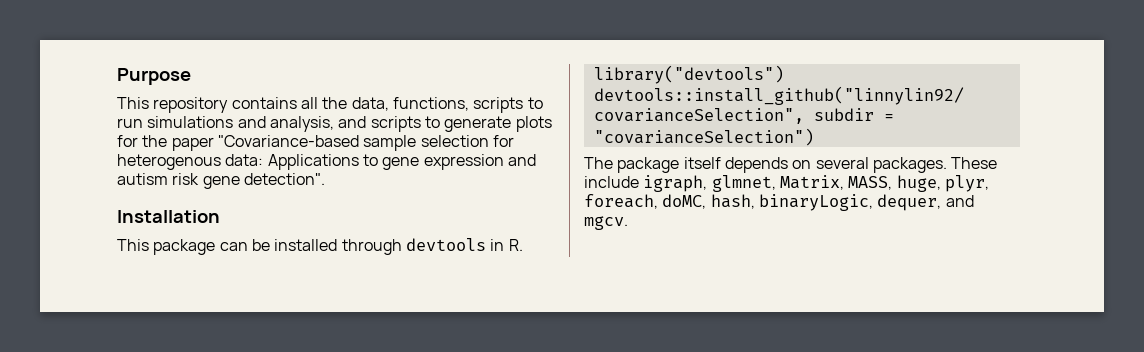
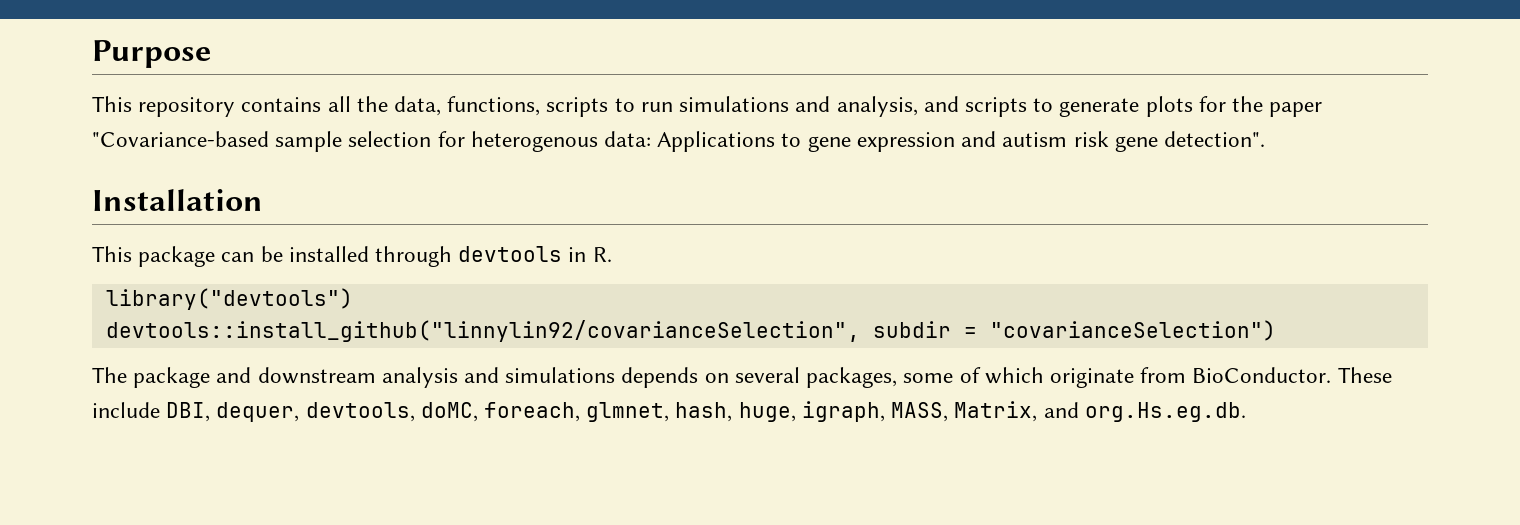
[683,157,998,173] [584,175,989,192] [584,194,974,211] [584,216,628,230] itself depends on several packages. These include igraph, glmnet, Matrix, MASS, huge, plyr, foreach, doMC, hash, binaryLogic, dequer, and mgcv. -> [216,367,1392,388] [92,401,1246,422] and downstream analysis and simulations depends on several packages, some of which originate from BioConductor. These include DBI, dequer, devtools, doMC, foreach, glmnet, hash, huge, igraph, MASS, Matrix, and org.Hs.eg.db.

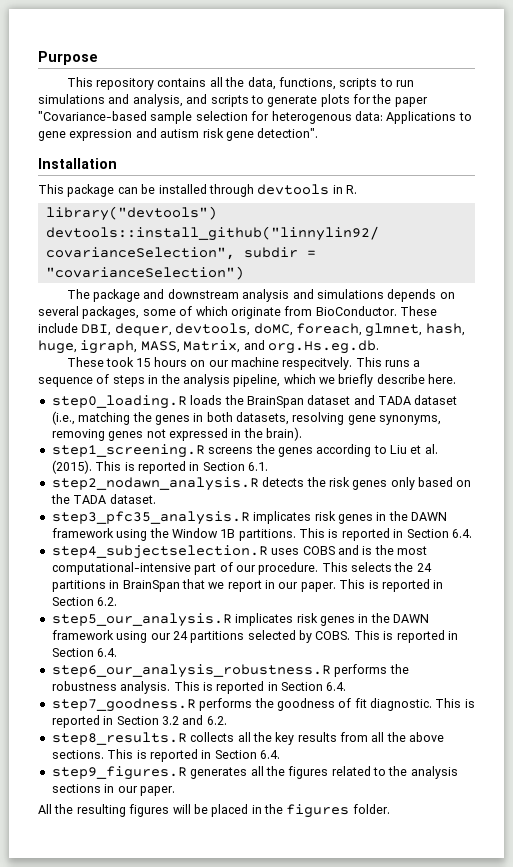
(1246, 412) none -> [66,357,421,370] [38,374,457,387] [51,395,458,409] [51,411,442,425] [51,427,302,441] [51,444,438,458] [51,460,268,474] [51,477,472,491] [50,494,156,504] [51,511,447,525] [51,528,472,541] [51,545,427,559] [51,562,432,575] [51,579,444,592] [51,597,118,606] [51,613,429,627] [51,630,458,643] [51,648,118,657] [51,664,409,678] [51,681,347,694] [51,698,475,712] [51,715,227,728] [51,732,445,745] [51,749,280,762] [51,766,458,780] [51,784,175,796] [38,804,390,818] // These took 15 hours on our machine respecitvely. This runs a sequence of steps in the analysis pipeline, which we briefly describe here. // step0_loading.R loads the BrainSpan dataset and TADA dataset (i.e., matching the genes in both datasets, resolving gene synonyms, removing genes not expressed in the brain). // step1_screening.R screens the genes according to Liu et al. (2015). This is reported in Section 6.1. // step2_nodawn_analysis.R detects the risk genes only based on the TADA dataset. // step3_pfc35_analysis.R implicates risk genes in the DAWN framework using the Window 1B partitions. This is reported in Section 6.4. // step4_subjectselection.R uses COBS and is the most computational-intensive part of our procedure. This selects the 24 partitions in BrainSpan that we report in our paper. This is reported in Section 6.2. // step5_our_analysis.R implicates risk genes in the DAWN framework using our 24 partitions selected by COBS. This is reported in Section 6.4. // step6_our_analysis_robustness.R performs the robustness analysis. This is reported in Section 6.4. // step7_goodness.R performs the goodness of fit diagnostic. This is reported in Section 3.2 and 6.2. // step8_results.R collects all the key results from all the above sections. This is reported in Section 6.4. // step9_figures.R generates all the figures related to the analysis sections in our paper. // All the resulting figures will be placed in the figures folder.

